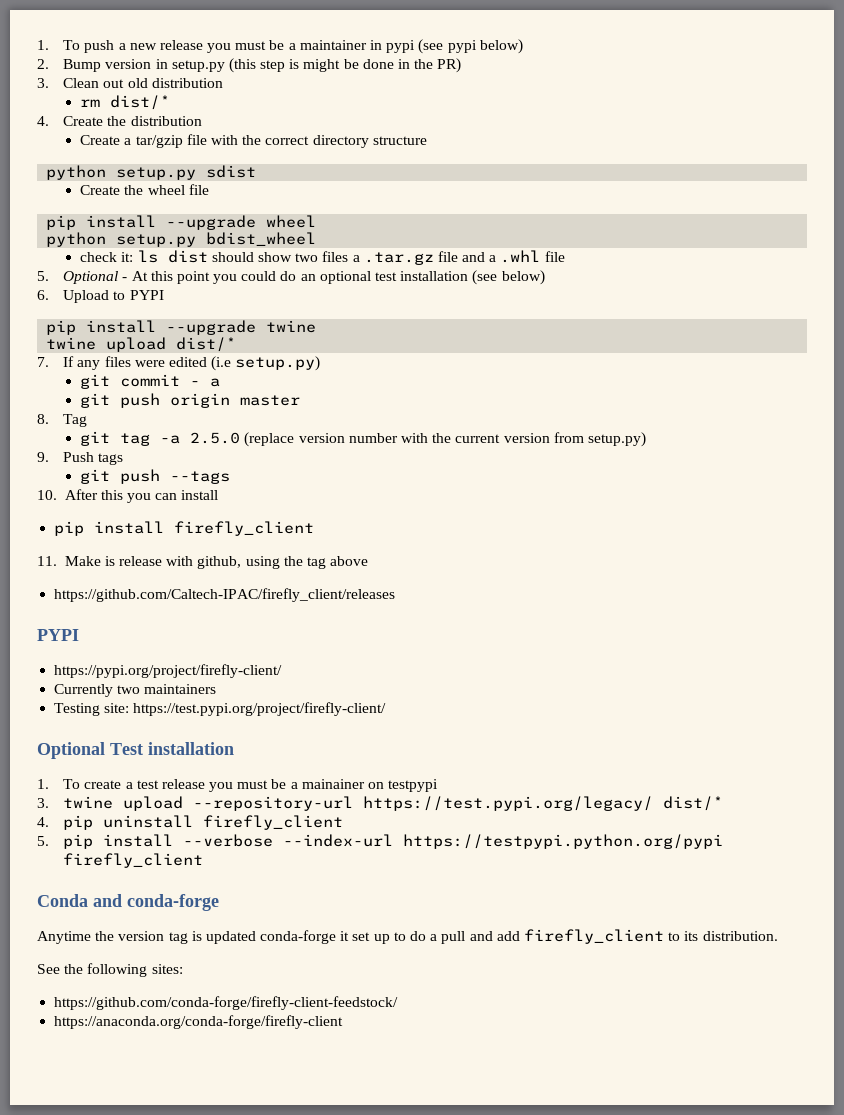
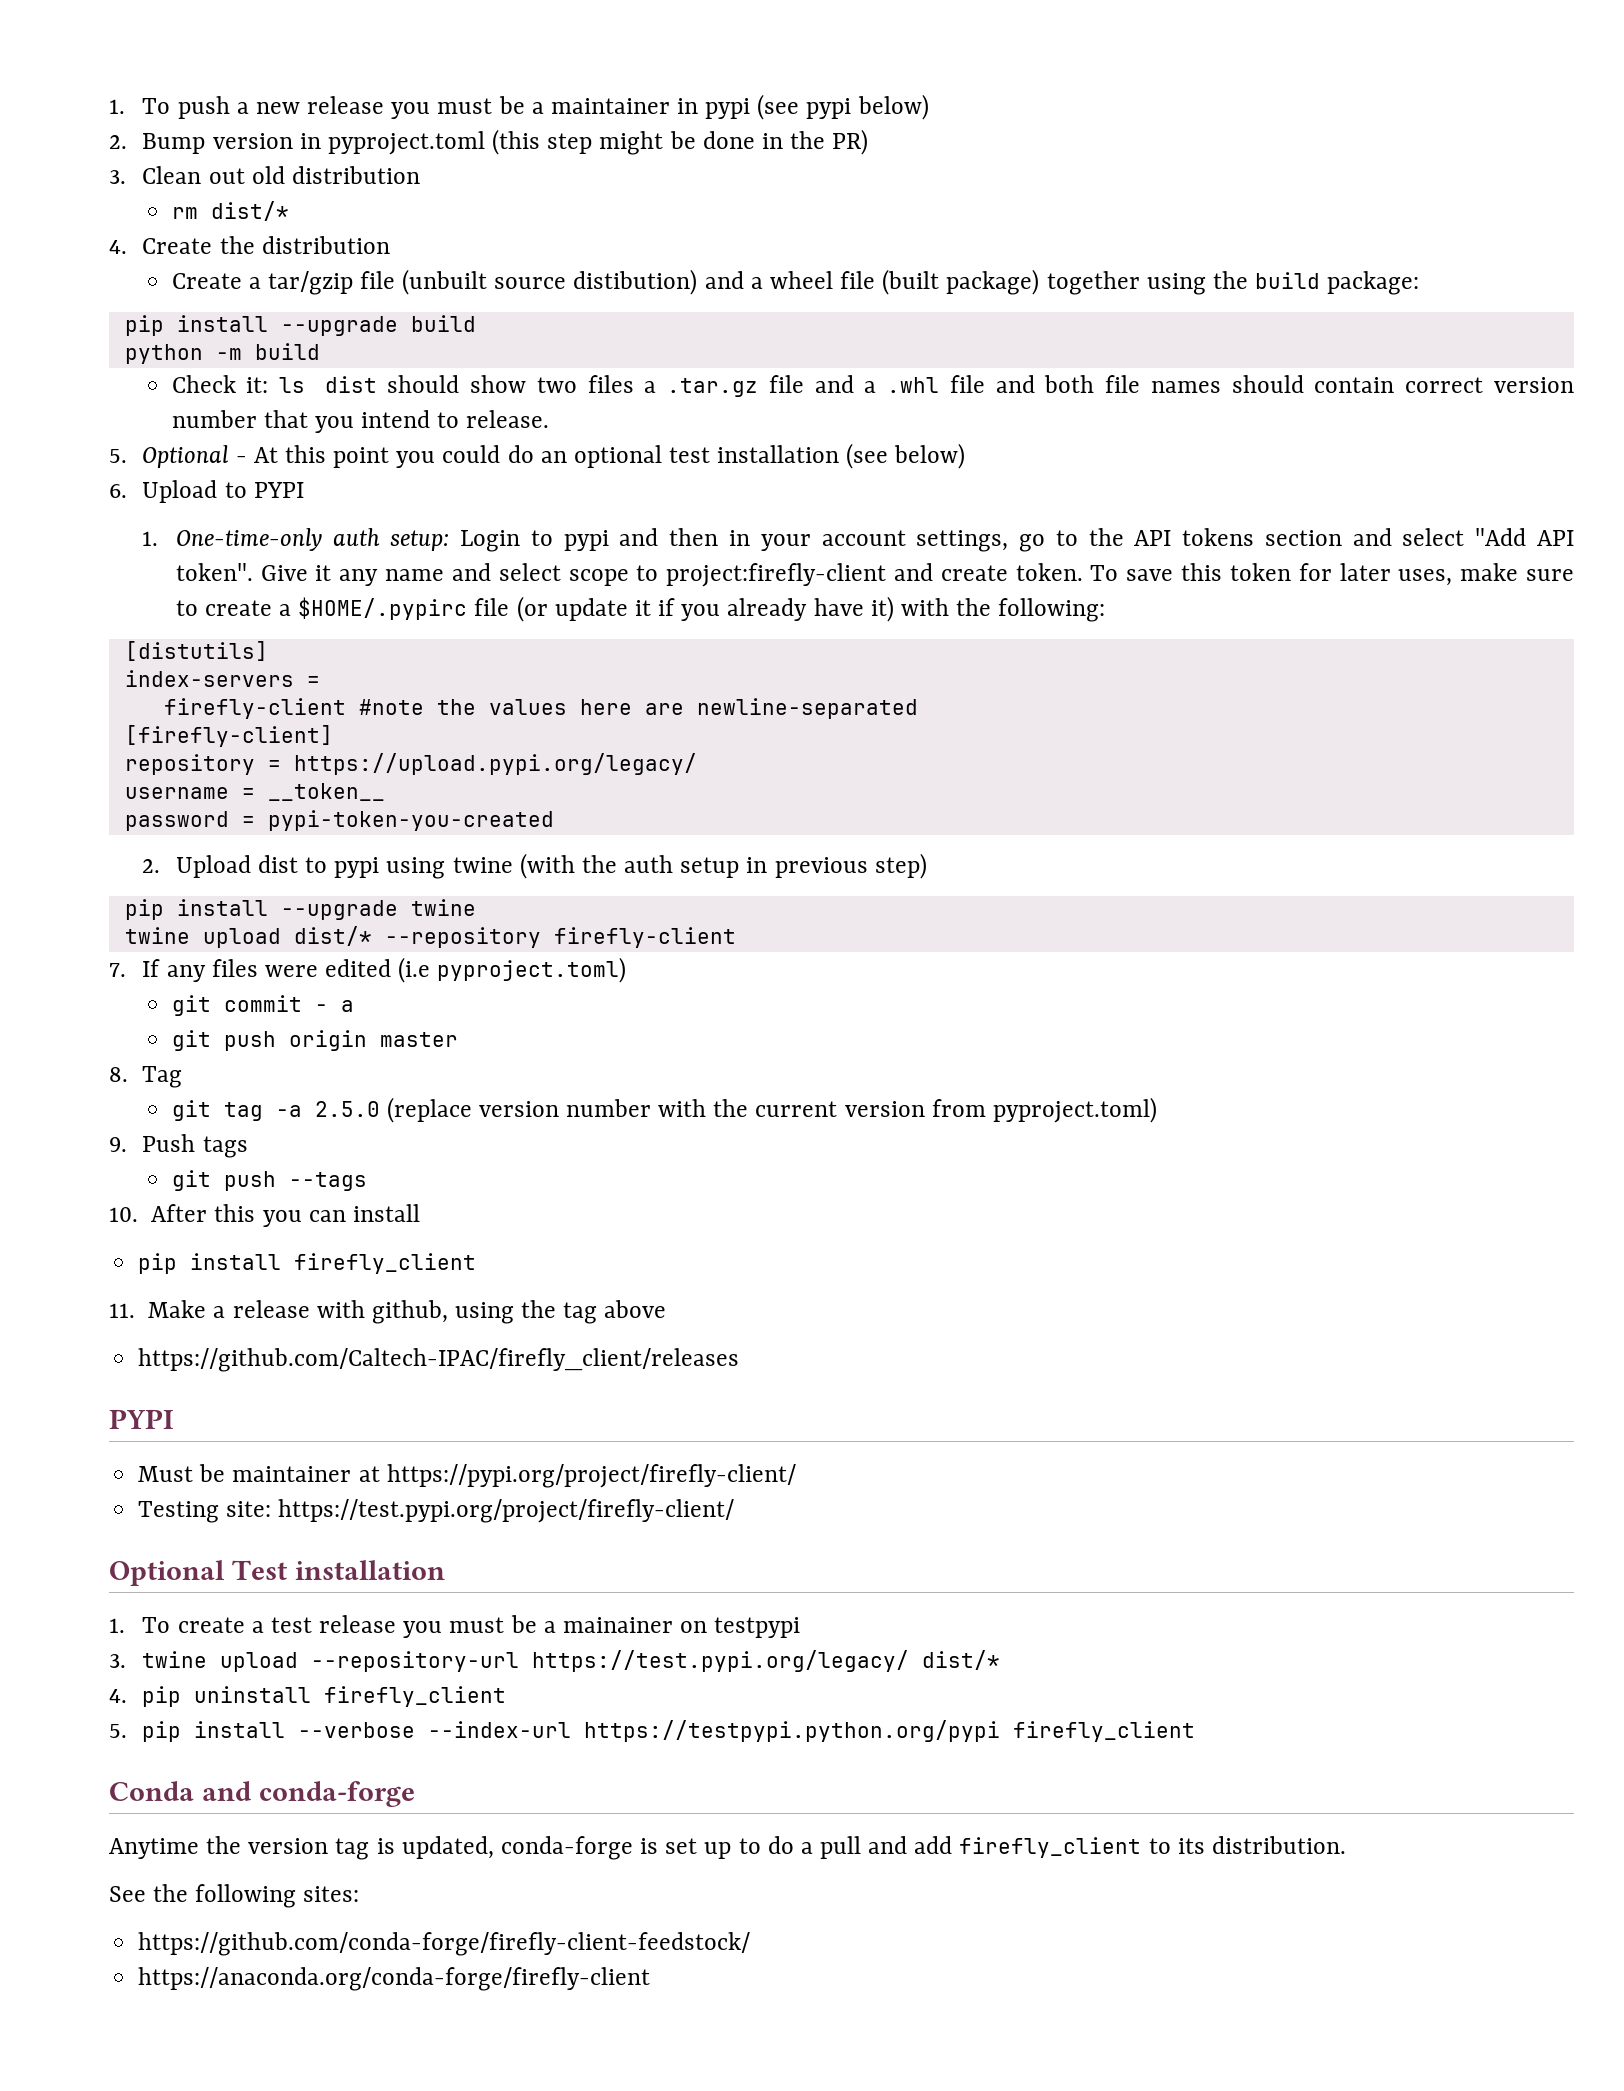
[171,60,225,72] setup.py -> [327,131,485,155] pyproject.toml
[289,59,300,69] is -> (593, 143) none
[210,135,427,148] [46,165,257,180] [80,184,209,195] [46,215,317,230] [46,232,317,247] [80,252,118,262] with the correct directory structure // python setup.py sdist // Create the wheel file // pip install --upgrade wheel // python setup.py bdist_wheel // check -> [402,269,1420,295] [124,315,476,336] [124,343,320,364] [171,375,236,393] (unbuilt source distibution) and a wheel file (built package) together using the build package: // pip install --upgrade build // python -m build // Check
(565, 256) none -> [995,375,1574,393] [171,410,550,433] and both file names should contain correct version number that you intend to release.
(164, 295) none -> [142,528,1574,552] [175,563,1574,587] [175,596,1106,622] [124,641,268,661] [124,670,320,687] [163,698,918,719] [124,725,333,747] [124,753,697,775] [124,783,385,801] [124,810,554,831] [142,853,927,879] // 1. One-time-only auth setup: Login to pypi and then in your account settings, go to the API tokens section and select "Add API token". Give it any name and select scope to project:firefly-client and create token. To save this token for later uses, make sure to create a $HOME/.pypirc file (or update it if you already have it) with the following: // [distutils] // index-servers = // firefly-client #note the values here are newline-separated // [firefly-client] // repository = https://upload.pypi.org/legacy/ // username = __token__ // password = pypi-token-you-created // 2. Upload dist to pypi using twine (with the auth setup in previous step)
(237, 344) none -> [384,927,736,948] --repository firefly-client
[235,356,321,371] setup.py) -> [437,957,627,983] pyproject.toml)
[587,432,646,447] setup.py) -> [992,1097,1157,1123] pyproject.toml)
[104,556,115,566] is -> [213,1306,226,1318] a
[54,664,283,678] [54,684,217,697] https://pypi.org/project/firefly-client/ // Currently two maintainers -> [138,1464,796,1488] Must be maintainer at https://pypi.org/project/firefly-client/
[205,930,350,944] updated conda-forge it -> [401,1836,659,1860] updated, conda-forge is

